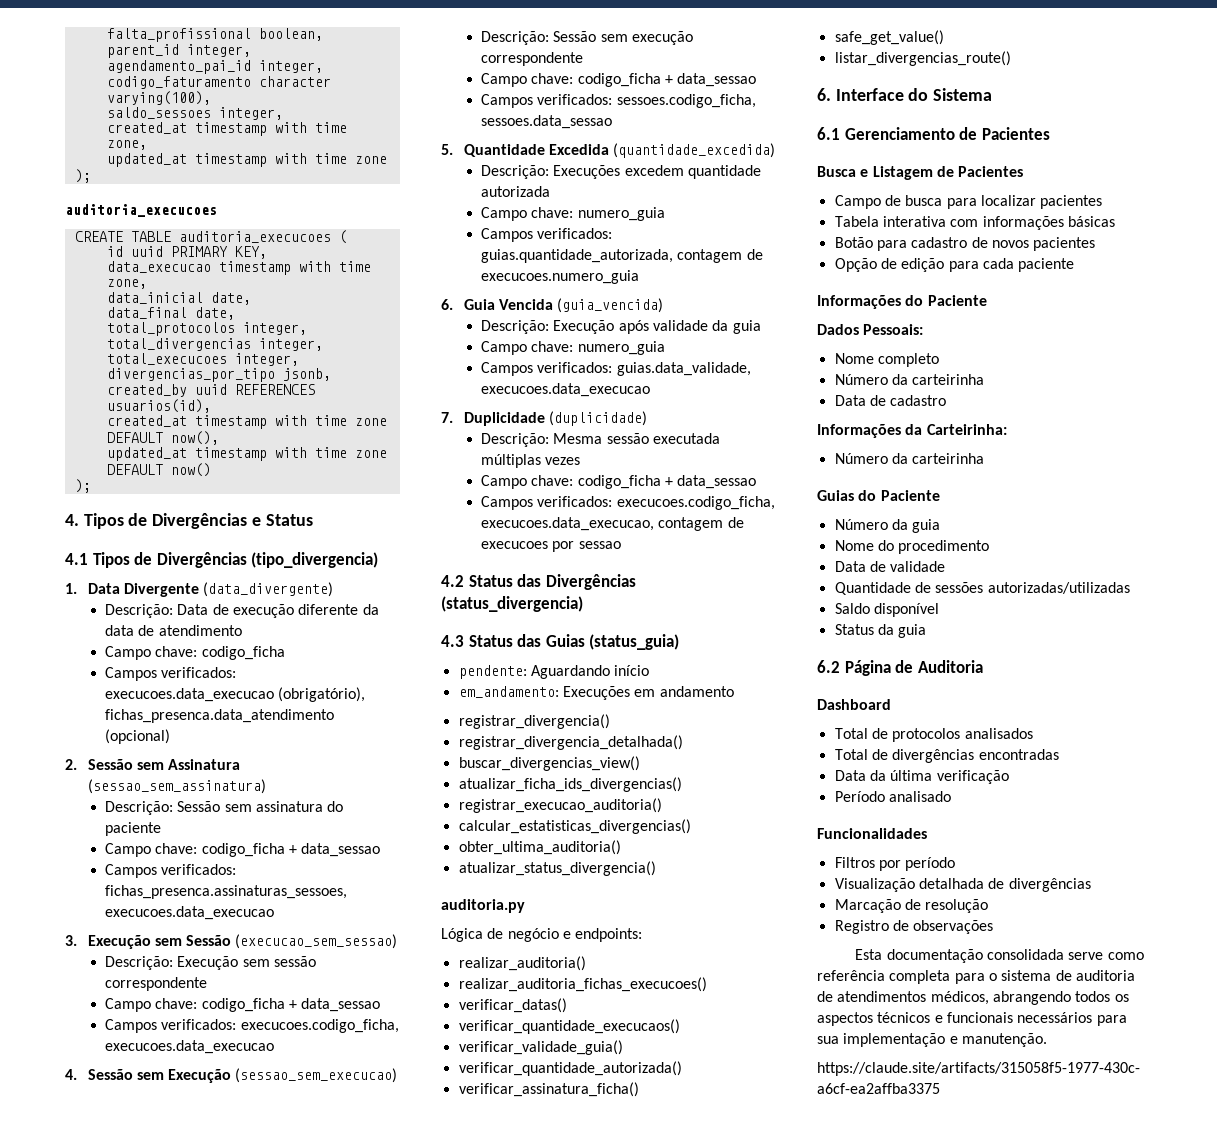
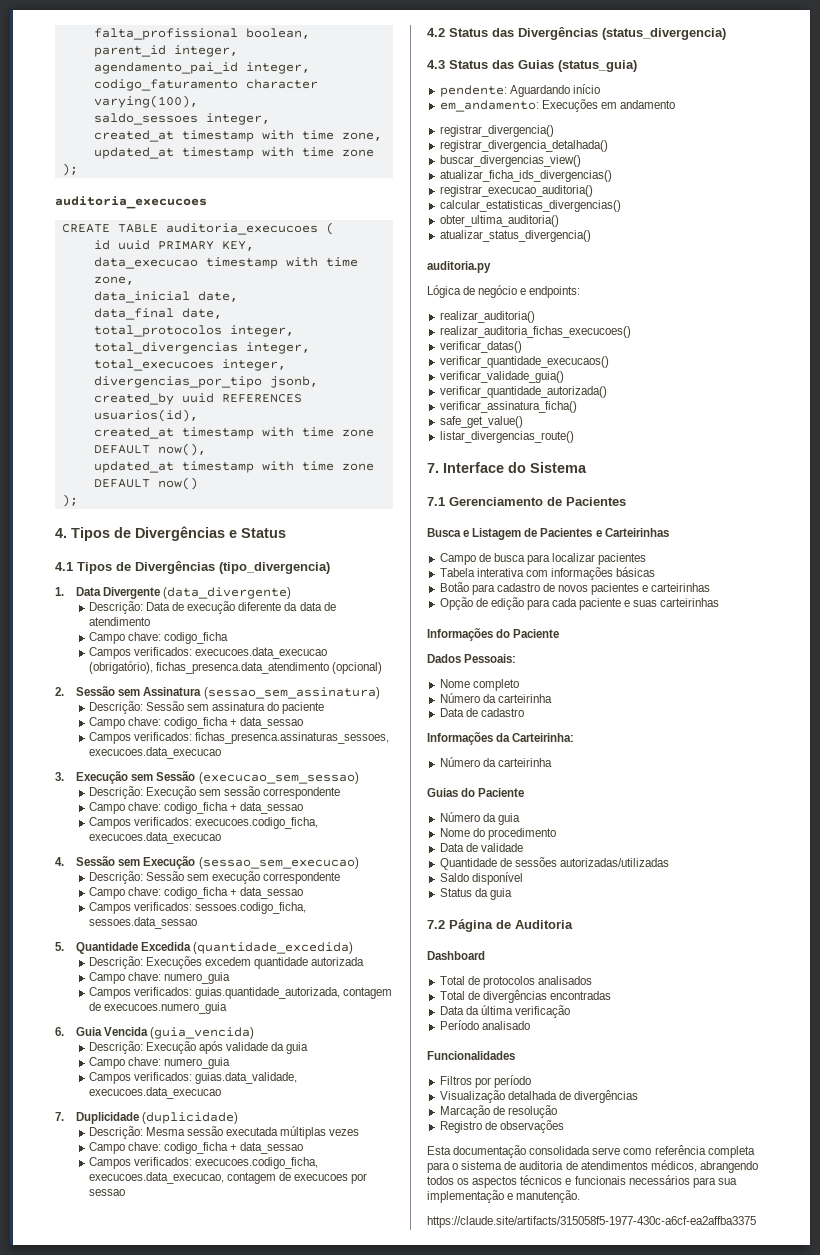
[817,88,831,101] 6. -> [427,463,439,473] 7.
[817,127,840,140] 6.1 -> [427,497,445,506] 7.1
(1024, 171) none -> [595,528,669,537] e Carteirinhas
(1096, 244) none -> [642,583,711,592] e carteirinhas
(1075, 265) none -> [624,598,720,607] e suas carteirinhas
[817,660,840,673] 6.2 -> [427,920,445,929] 7.2

